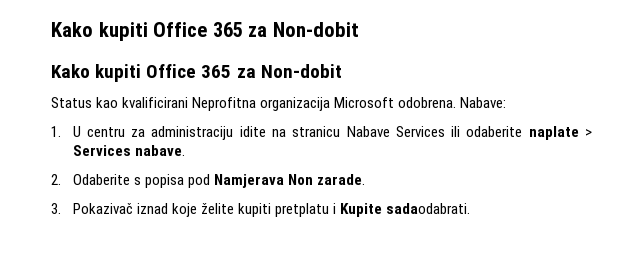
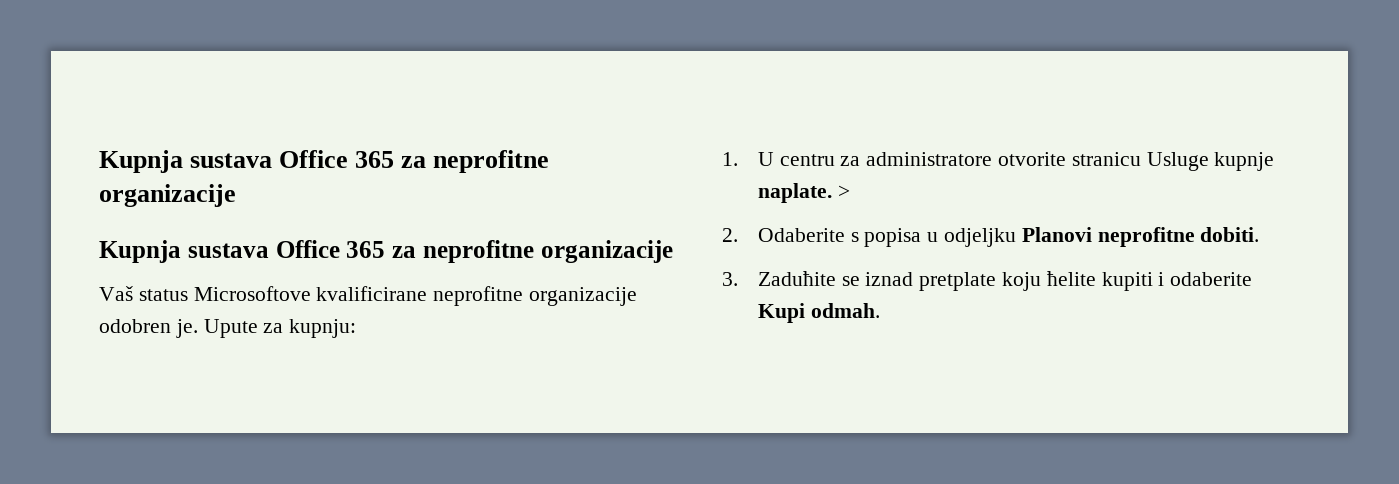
[51,22,359,41] [51,64,342,82] [51,97,507,111] [51,126,579,140] Kako kupiti Office 365 za Non-dobit // Kako kupiti Office 365 za Non-dobit // Status kao kvalificirani Neprofitna organizacija Microsoft odobrena. Nabave: // 1. U centru za administraciju idite na stranicu Nabave Services ili odaberite naplate -> [99,150,550,173] [99,184,236,207] [99,240,673,263] [99,286,638,306] [99,319,357,338] [722,152,1275,171] [757,183,832,203] Kupnja sustava Office 365 za neprofitne organizacije // Kupnja sustava Office 365 za neprofitne organizacije // Vaš status Microsoftove kvalificirane neprofitne organizacije odobren je. Upute za kupnju: // 1. U centru za administratore otvorite stranicu Usluge kupnje naplate.
[72,145,185,156] Services nabave. -> (850, 191) none
[187,174,365,188] [51,203,470,217] pod Namjerava Non zarade. // 3. Pokazivač iznad koje želite kupiti pretplatu i Kupite sadaodabrati. -> [927,227,1260,247] [722,271,1253,291] [757,303,880,323] u odjeljku Planovi neprofitne dobiti. // 3. Zaduћite se iznad pretplate koju ћelite kupiti i odaberite Kupi odmah.

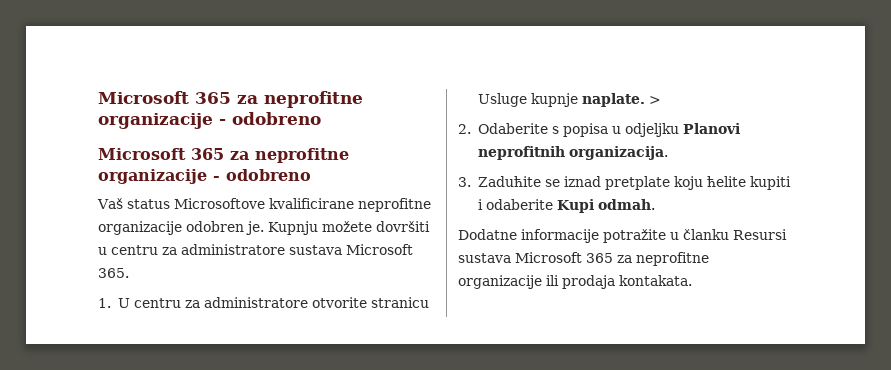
[99,150,550,173] [99,184,236,207] [99,240,673,263] Kupnja sustava Office 365 za neprofitne organizacije // Kupnja sustava Office 365 za neprofitne organizacije -> [98,91,363,108] [98,112,321,129] [98,148,349,163] [98,169,311,184] Microsoft 365 za neprofitne organizacije - odobreno // Microsoft 365 za neprofitne organizacije - odobreno
[203,319,357,338] Upute za kupnju: -> [268,221,430,235] [98,244,413,255] [98,268,129,278] Kupnju možete dovršiti u centru za administratore sustava Microsoft 365.
[1097,227,1260,247] neprofitne dobiti. -> [477,146,668,160] neprofitnih organizacija.
(880, 310) none -> [458,229,787,243] [458,252,709,266] [458,275,692,289] // Dodatne informacije potražite u članku Resursi sustava Microsoft 365 za neprofitne organizacije ili prodaja kontakata.

